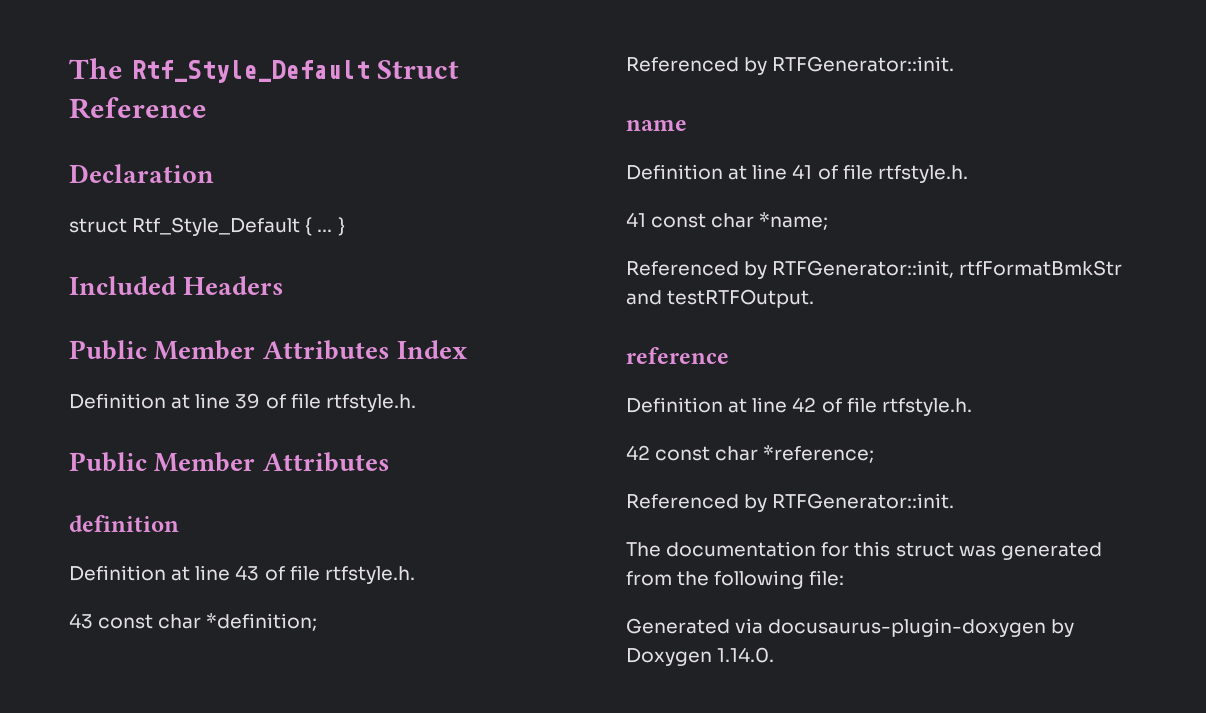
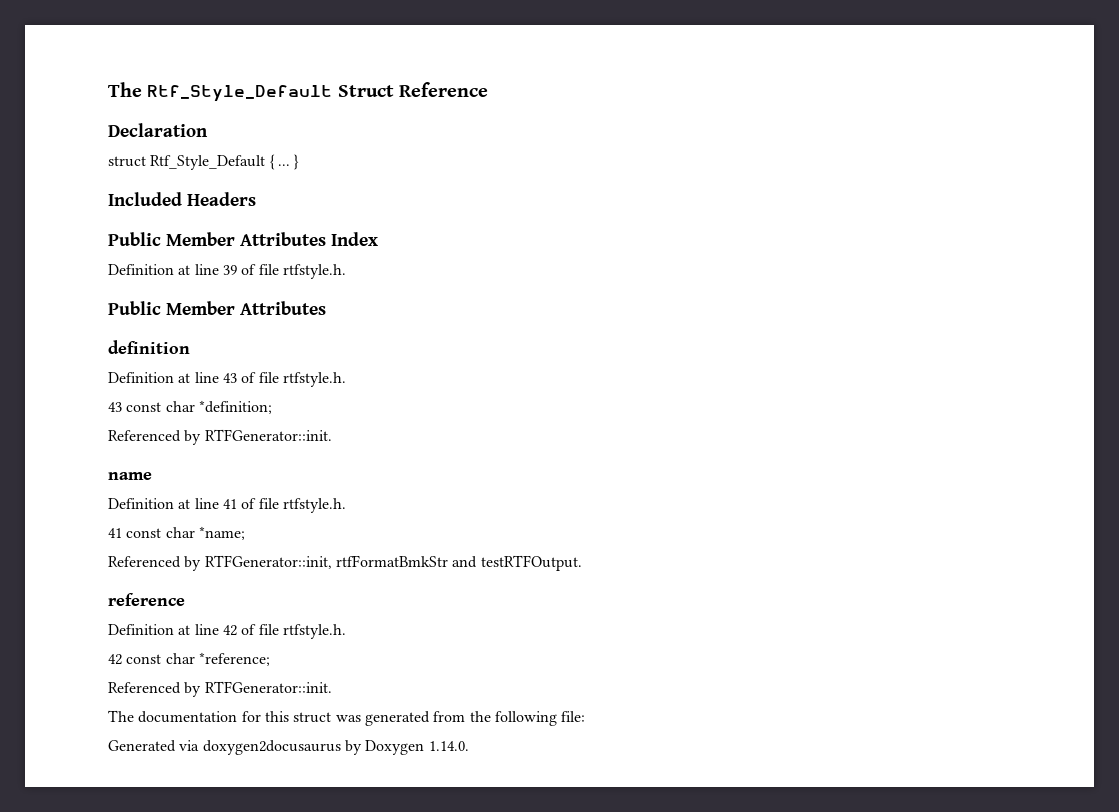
[768,618,1047,637] docusaurus-plugin-doxygen -> [202,740,341,755] doxygen2docusaurus

